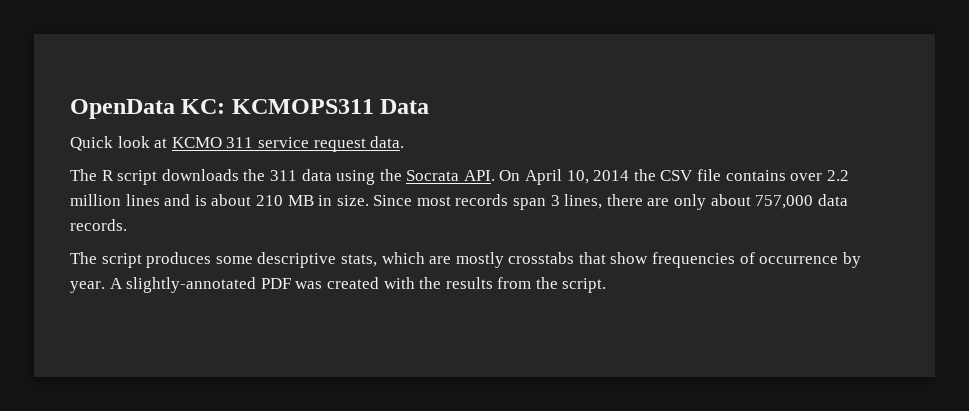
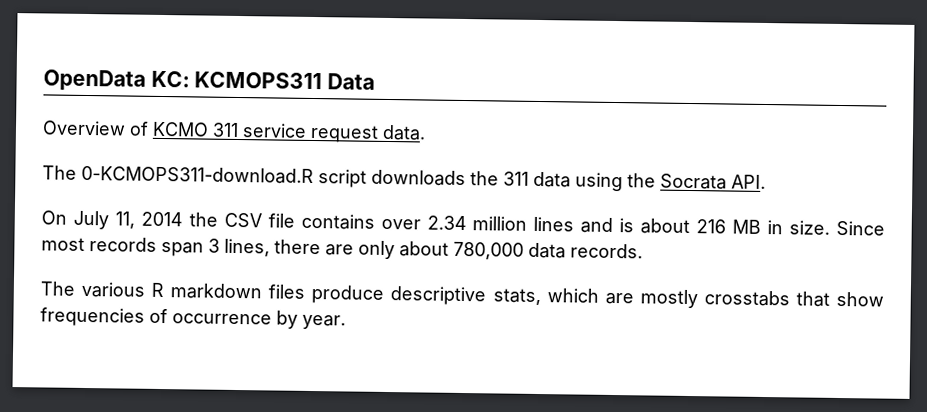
[70,136,168,151] Quick look at -> [42,120,149,136] Overview of
[101,170,114,181] R -> [81,165,314,185] 0-KCMOPS311-download.R
[499,169,589,185] On April 10, -> [41,210,135,230] // On July 11,
[826,170,849,181] 2.2 -> [426,215,467,231] 2.34
[255,195,283,206] 210 -> [696,219,727,234] 216
[755,195,814,209] 757,000 -> [453,241,524,260] 780,000
[101,252,253,268] script produces some -> [81,281,385,304] various R markdown files produce
[109,277,607,293] A slightly-annotated PDF was created with the results from the script. -> (346, 322) none

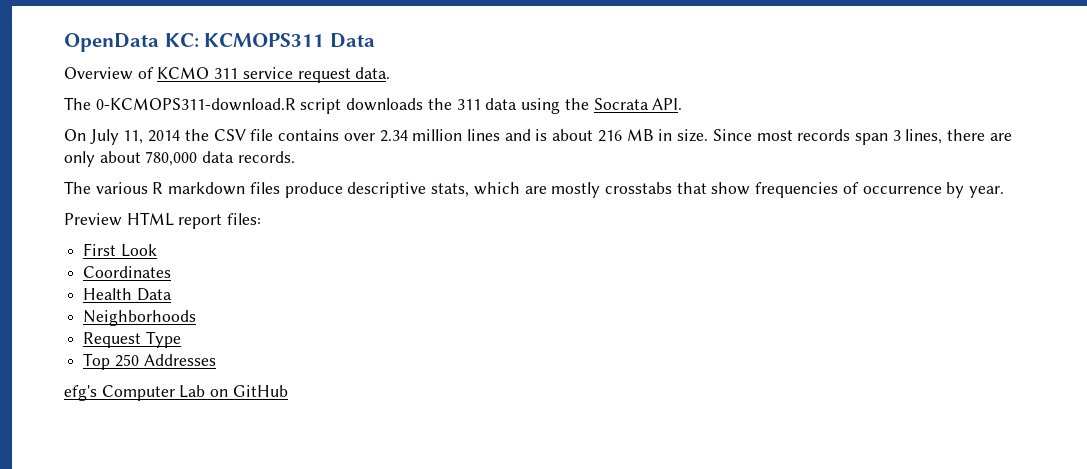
(346, 322) none -> [64,212,262,229] [83,243,157,257] [83,266,172,278] [83,288,172,301] [83,310,197,326] [83,331,181,348] [83,353,216,370] [64,385,288,401] // Preview HTML report files: // First Look // Coordinates // Health Data // Neighborhoods // Request Type // Top 250 Addresses // efg's Computer Lab on GitHub

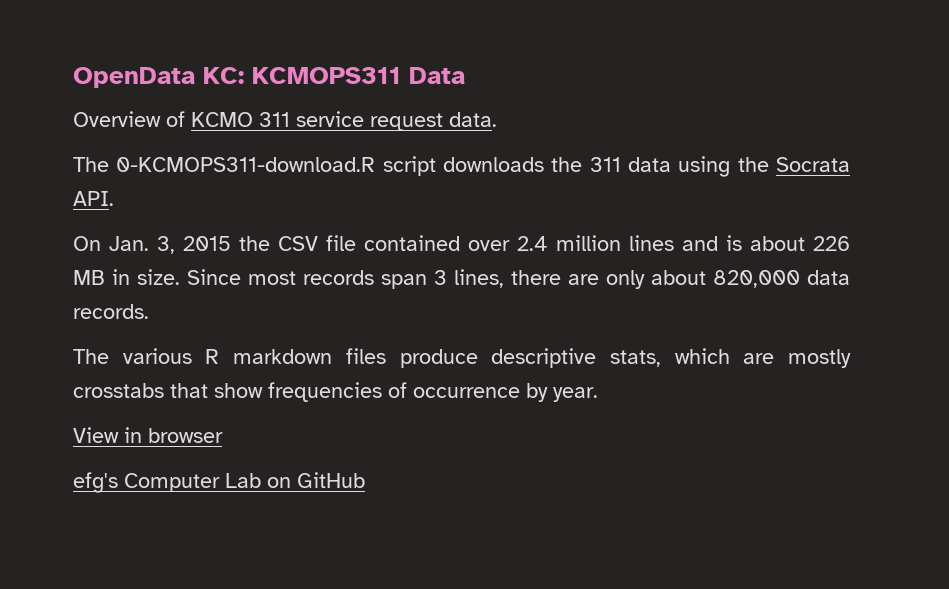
[89,129,408,145] July 11, 2014 the CSV file contains over 2.34 -> [109,235,548,254] Jan. 3, 2015 the CSV file contained over 2.4
[597,130,622,142] 216 -> [813,236,850,251] 226
[145,151,198,166] 780,000 -> [713,270,800,288] 820,000
[64,212,262,229] [83,243,157,257] [83,266,172,278] [83,288,172,301] [83,310,197,326] [83,331,181,348] [83,353,216,370] Preview HTML report files: // First Look // Coordinates // Health Data // Neighborhoods // Request Type // Top 250 Addresses -> [73,427,223,443] View in browser

